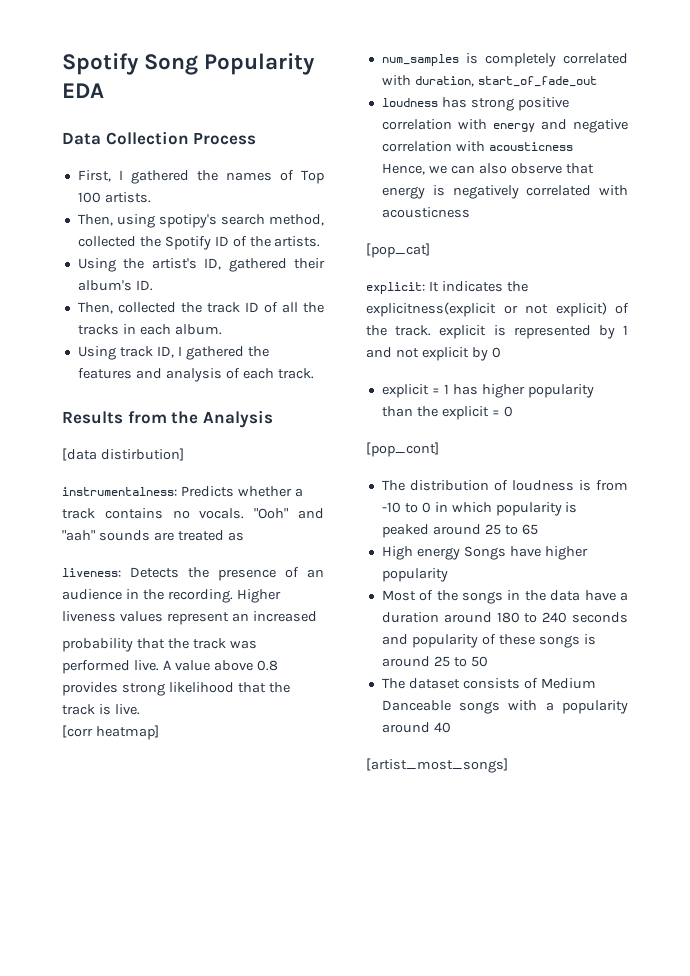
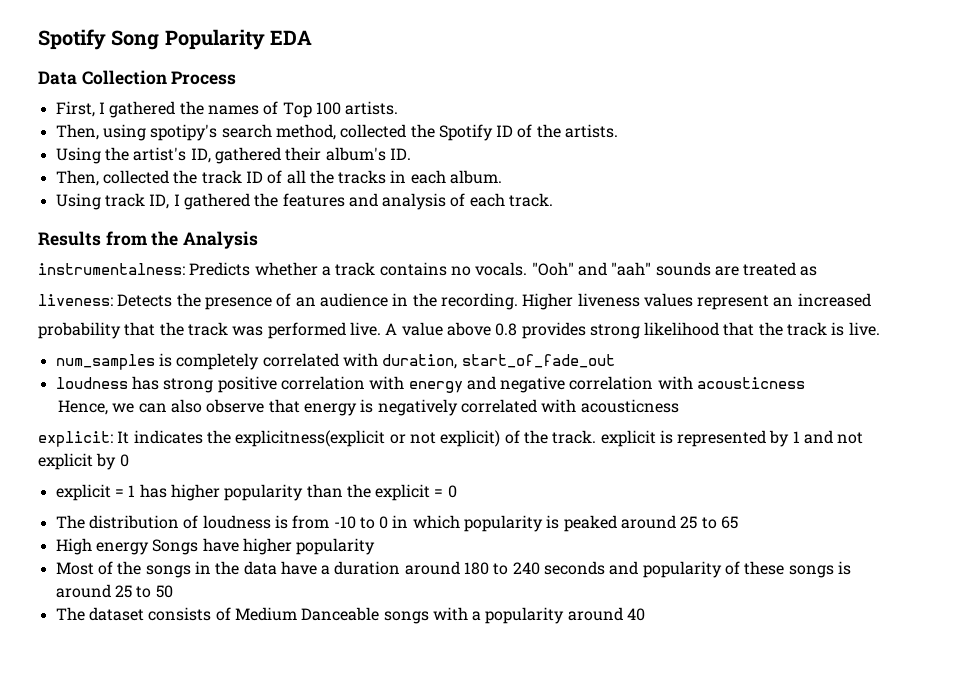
[62,448,184,461] // [data distirbution] -> (259, 240) none
[62,725,159,740] // [corr heatmap] -> (880, 329) none
[366,243,430,258] // [pop_cat] -> (679, 406) none
[366,442,439,457] // [pop_cont] -> (457, 491) none
[366,758,508,773] // [artist_most_songs] -> (646, 614) none

